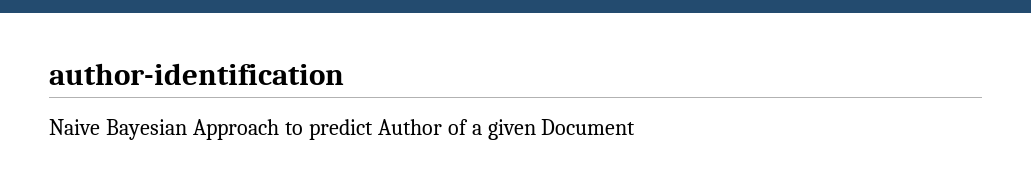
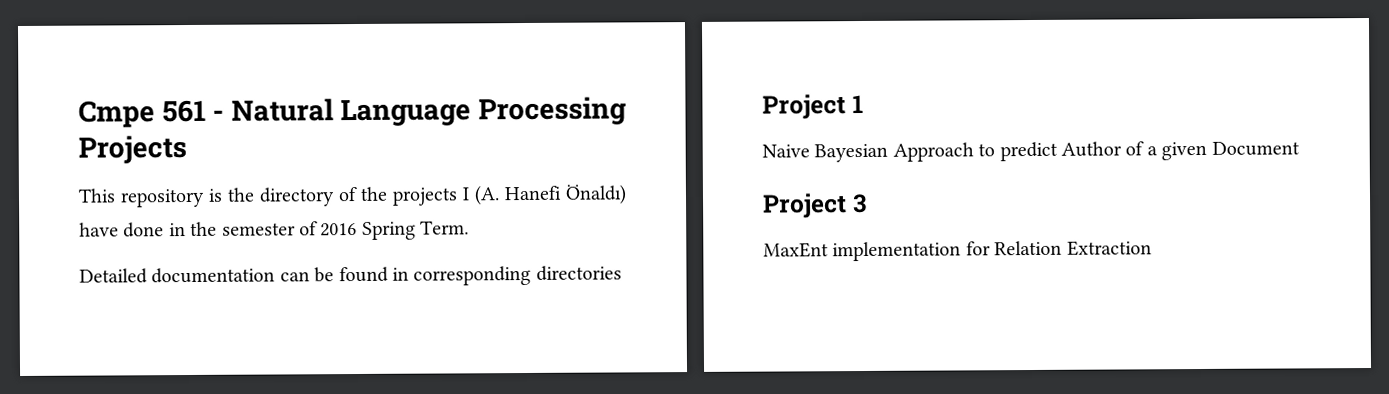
[49,63,344,85] author-identification -> [78,96,627,128] [78,135,187,164] [78,184,627,208] [79,220,470,240] [79,265,622,286] [762,94,864,120] Cmpe 561 - Natural Language Processing Projects // This repository is the directory of the projects I (A. Hanefi Önaldı) have done in the semester of 2016 Spring Term. // Detailed documentation can be found in corresponding directories // Project 1
(636, 127) none -> [762,193,867,219] [763,240,1152,262] // Project 3 // MaxEnt implementation for Relation Extraction

